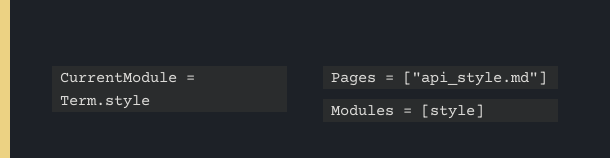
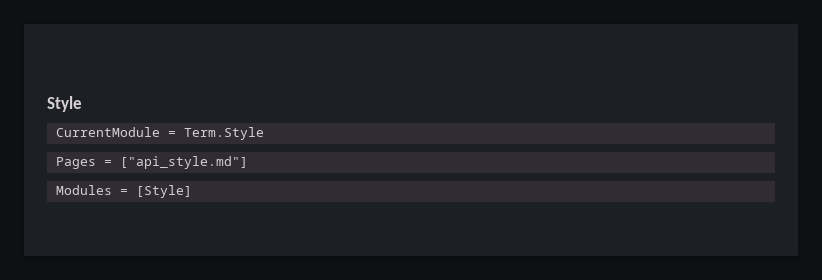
(60, 77) none -> [47,96,82,112] Style //
[60,95,151,109] Term.style -> [183,127,264,140] Term.Style
[421,104,485,119] [style] -> [135,185,192,198] [Style]

